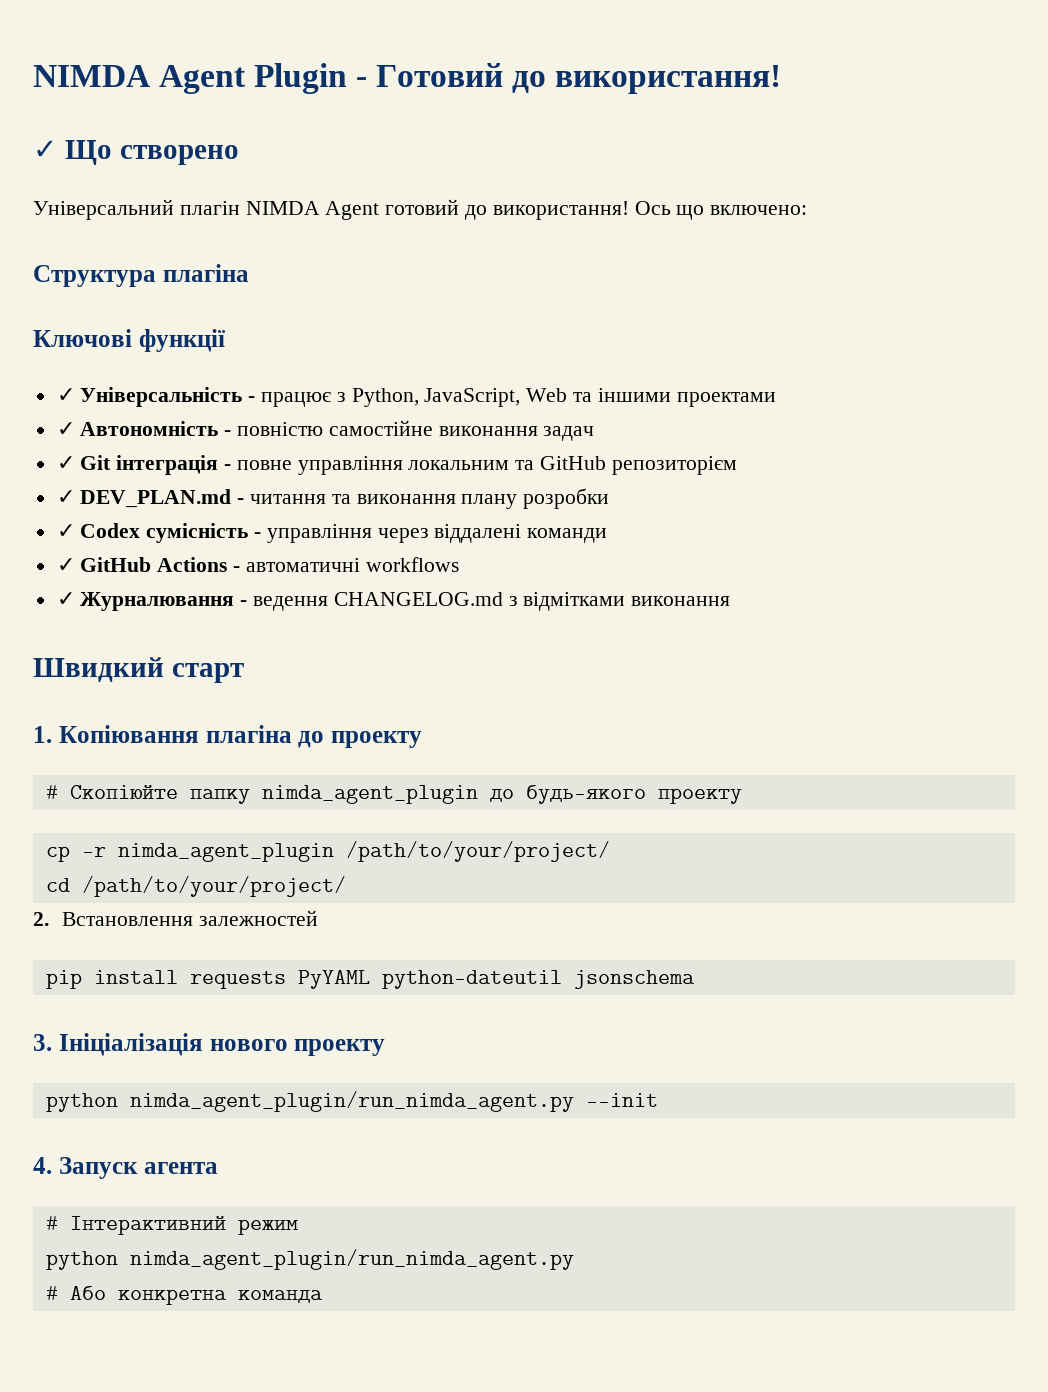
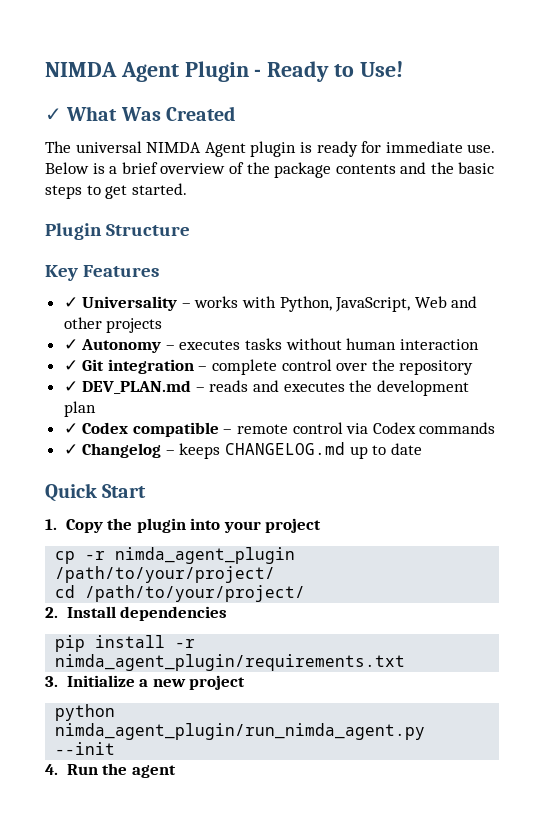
[376,63,782,94] [33,140,239,165] [33,199,808,220] [33,264,249,287] [33,329,226,352] [56,387,776,407] [56,420,595,441] [56,455,737,475] [56,488,610,509] [56,523,608,543] [56,557,459,572] [56,592,731,611] [33,657,244,683] [33,725,422,748] [45,785,742,804] Готовий до використання! // ✓ Що створено // Універсальний плагін NIMDA Agent готовий до використання! Ось що включено: // Структура плагіна // Ключові функції // ✓ Універсальність - працює з Python, JavaScript, Web та іншими проектами // ✓ Автономність - повністю самостійне виконання задач // ✓ Git інтеграція - повне управління локальним та GitHub репозиторієм // ✓ DEV_PLAN.md - читання та виконання плану розробки // ✓ Codex сумісність - управління через віддалені команди // ✓ GitHub Actions - автоматичні workflows // ✓ Журналювання - ведення CHANGELOG.md з відмітками виконання // Швидкий старт // 1. Копіювання плагіна до проекту // # Скопіюйте папку nimda_agent_plugin до будь-якого проекту -> [267,61,403,82] [45,106,236,121] [45,141,496,157] [45,162,495,178] [45,183,187,199] [45,223,190,240] [45,265,159,281] [63,296,478,312] [63,317,163,333] [63,338,479,353] [63,359,474,375] [63,380,469,396] [63,401,96,417] [63,422,496,437] [63,442,422,459] [45,483,147,502] [45,518,322,533] Ready to Use! // ✓ What Was Created // The universal NIMDA Agent plugin is ready for immediate use. Below is a brief overview of the package contents and the basic steps to get started. // Plugin Structure // Key Features // ✓ Universality – works with Python, JavaScript, Web and other projects // ✓ Autonomy – executes tasks without human interaction // ✓ Git integration – complete control over the repository // ✓ DEV_PLAN.md – reads and executes the development plan // ✓ Codex compatible – remote control via Codex commands // ✓ Changelog – keeps CHANGELOG.md up to date // Quick Start // 1. Copy the plugin into your project
[62,910,319,926] Встановлення залежностей -> [66,606,228,621] Install dependencies
[189,970,695,989] [33,1033,386,1056] [45,1091,658,1112] [33,1157,218,1179] [45,1216,298,1235] [45,1249,574,1270] [45,1286,323,1305] requests PyYAML python-dateutil jsonschema // 3. Ініціалізація нового проекту // python nimda_agent_plugin/run_nimda_agent.py --init // 4. Запуск агента // # Інтерактивний режим // python nimda_agent_plugin/run_nimda_agent.py // # Або конкретна команда -> [175,639,196,648] [55,654,406,671] [45,675,246,690] [55,704,116,721] [55,723,426,740] [55,742,116,755] [45,763,176,778] -r nimda_agent_plugin/requirements.txt // 3. Initialize a new project // python nimda_agent_plugin/run_nimda_agent.py --init // 4. Run the agent

